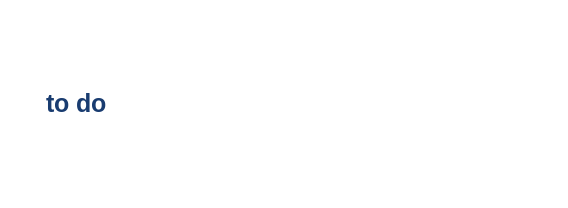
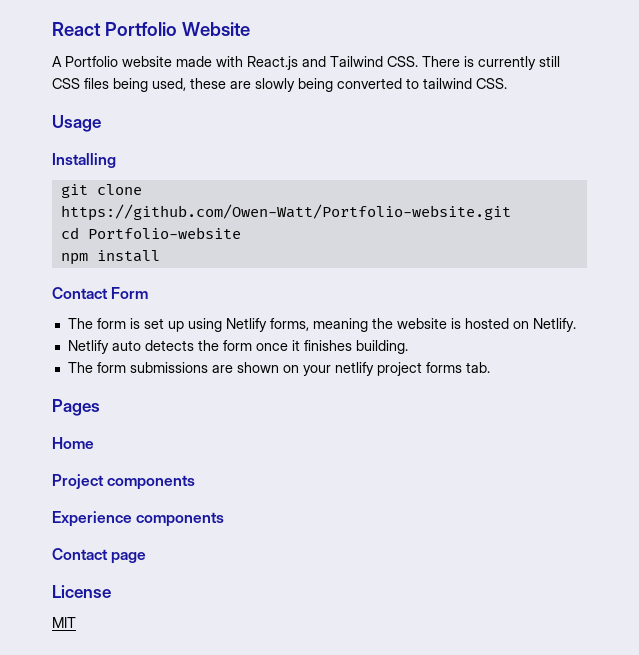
[46,93,106,112] to do -> [52,22,250,36] [52,56,560,70] [52,78,507,92] [52,115,101,132] [52,153,116,168] [60,184,142,198] [60,204,511,221] [60,227,241,239] [60,250,160,265] [52,287,149,299] [67,318,576,332] [67,340,408,354] [67,362,490,376] [52,399,100,416] [52,437,94,449] [52,474,196,490] [52,511,225,527] [52,548,147,564] [52,585,111,598] [52,617,76,628] React Portfolio Website // A Portfolio website made with React.js and Tailwind CSS. There is currently still CSS files being used, these are slowly being converted to tailwind CSS. // Usage // Installing // git clone https://github.com/Owen-Watt/Portfolio-website.git // cd Portfolio-website // npm install // Contact Form // The form is set up using Netlify forms, meaning the website is hosted on Netlify. // Netlify auto detects the form once it finishes building. // The form submissions are shown on your netlify project forms tab. // Pages // Home // Project components // Experience components // Contact page // License // MIT

